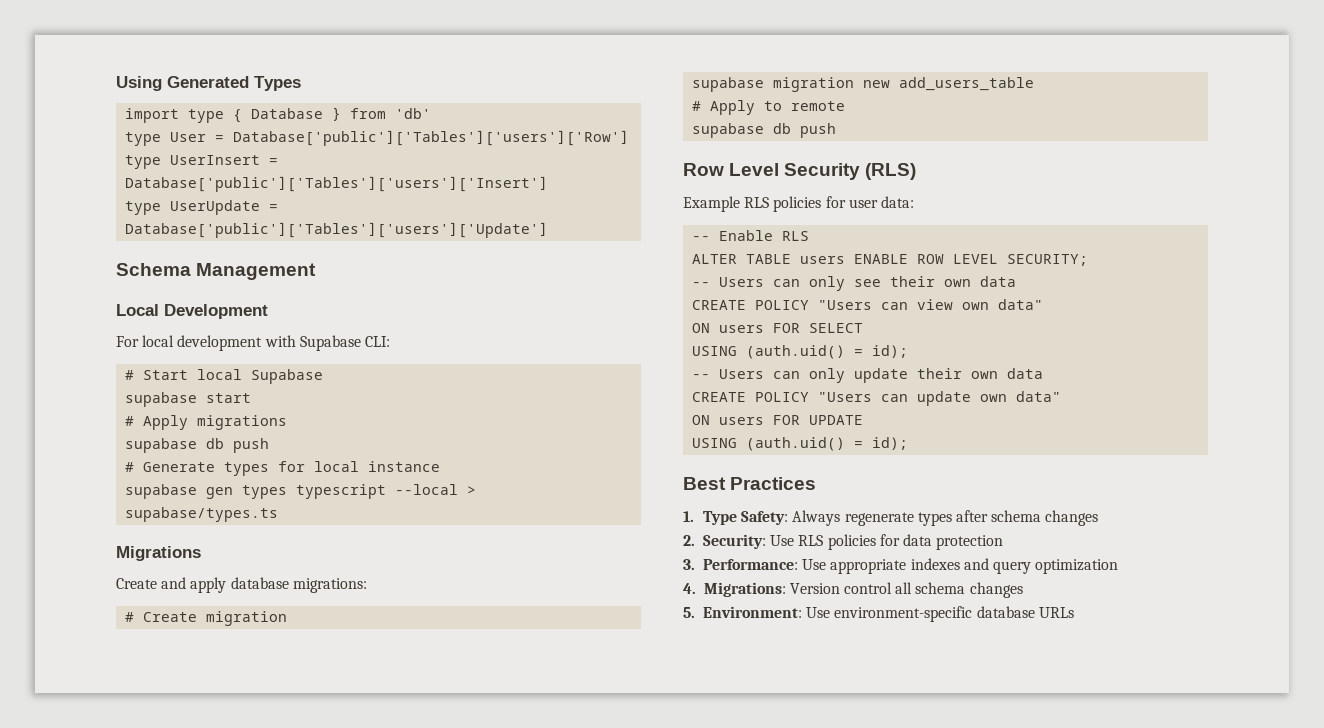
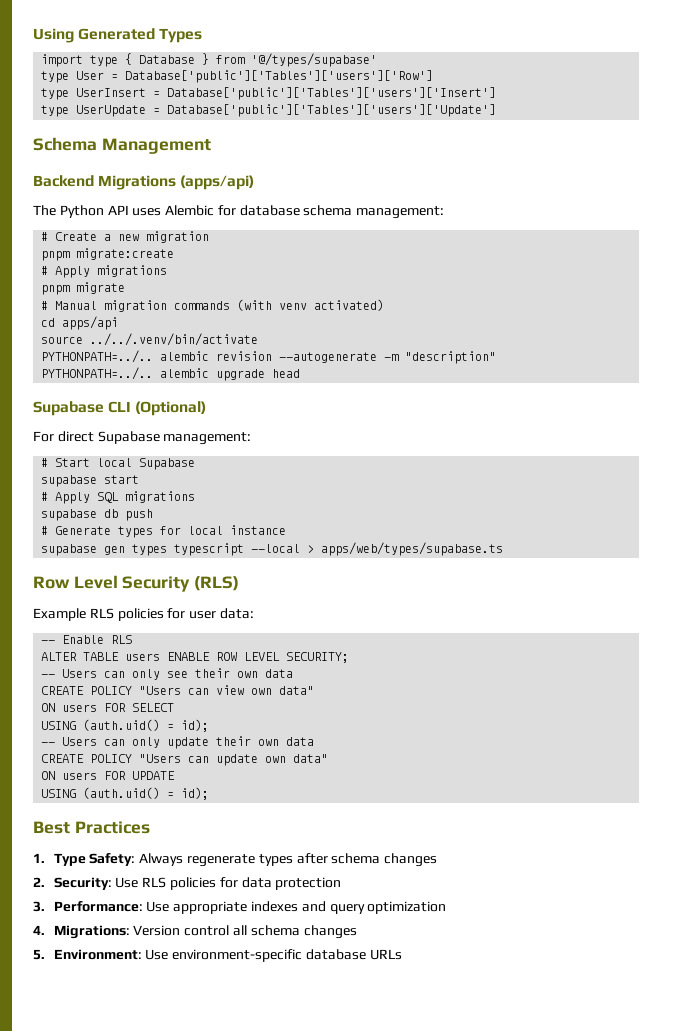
[395,108,432,119] 'db' -> [251,53,378,67] '@/types/supabase'
[116,304,268,319] [116,335,390,351] Local Development // For local development with Supabase CLI: -> [33,175,255,190] [33,205,445,219] [41,231,210,243] [41,248,175,261] [41,265,168,278] [41,282,126,295] [41,299,385,312] [41,316,119,330] [41,333,259,346] [41,350,497,364] [41,367,301,381] [33,401,207,416] [33,431,252,445] Backend Migrations (apps/api) // The Python API uses Alembic for database schema management: // # Create a new migration // pnpm migrate:create // # Apply migrations // pnpm migrate // # Manual migration commands (with venv activated) // cd apps/api // source ../../.venv/bin/activate // PYTHONPATH=../.. alembic revision --autogenerate -m "description" // PYTHONPATH=../.. alembic upgrade head // Supabase CLI (Optional) // For direct Supabase management:
(189, 422) none -> [97,492,120,503] SQL
[125,507,279,522] [116,546,201,561] [116,577,367,593] [125,611,288,626] [692,77,1035,92] [692,100,846,115] [692,123,837,138] supabase/types.ts // Migrations // Create and apply database migrations: // # Create migration // supabase migration new add_users_table // # Apply to remote // supabase db push -> [321,542,504,556] apps/web/types/supabase.ts

